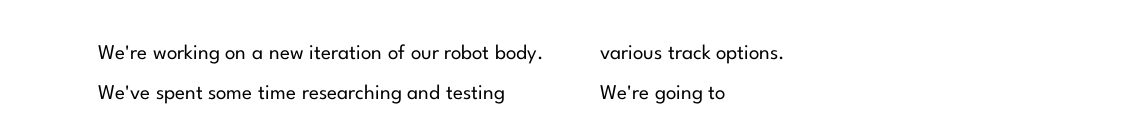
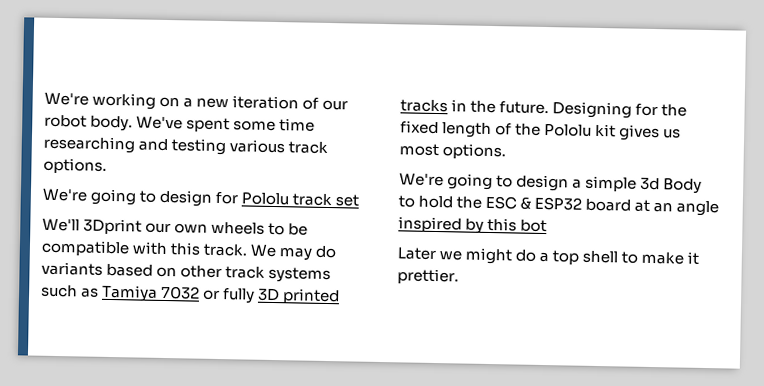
(545, 54) // -> (134, 123) none
(726, 93) none -> [159,189,360,207] [42,218,309,236] [41,239,338,261] [41,261,332,284] [41,284,341,305] [400,99,688,119] [400,120,682,142] [399,143,507,160] [399,173,703,194] [398,195,720,217] [398,216,548,234] [397,247,700,265] [397,268,459,285] design for Pololu track set // We'll 3Dprint our own wheels to be compatible with this track. We may do variants based on other track systems such as Tamiya 7032 or fully 3D printed tracks in the future. Designing for the fixed length of the Pololu kit gives us most options. // We're going to design a simple 3d Body to hold the ESC & ESP32 board at an angle inspired by this bot // Later we might do a top shell to make it prettier.

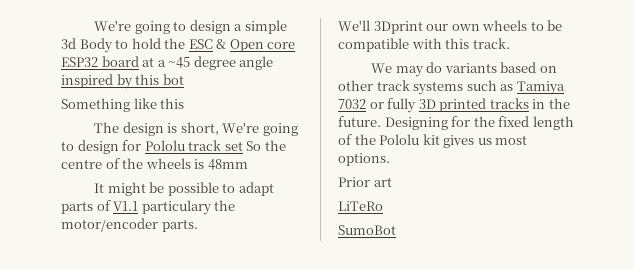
[44,92,349,111] [44,114,316,133] [43,135,329,156] [43,157,107,174] We're working on a new iteration of our robot body. We've spent some time researching and testing various track options. // -> [94,20,287,34] [61,38,296,53] [61,56,274,70] [61,74,184,89] [61,98,185,112] [94,122,219,136] We're going to design a simple 3d Body to hold the ESC & Open core ESP32 board at a ~45 degree angle inspired by this bot // Something like this // The design is short,
(360, 200) none -> [246,140,286,151] [61,158,248,170] [94,182,274,196] [61,200,236,215] [61,218,198,232] So the centre of the wheels is 48mm // It might be possible to adapt parts of V1.1 particulary the motor/encoder parts.
(249, 250) none -> (510, 43) //
[399,173,703,194] [398,195,720,217] [398,216,548,234] [397,247,700,265] [397,268,459,285] We're going to design a simple 3d Body to hold the ESC & ESP32 board at an angle inspired by this bot // Later we might do a top shell to make it prettier. -> [338,177,392,187] [338,201,383,211] [338,225,396,235] Prior art // LiTeRo // SumoBot

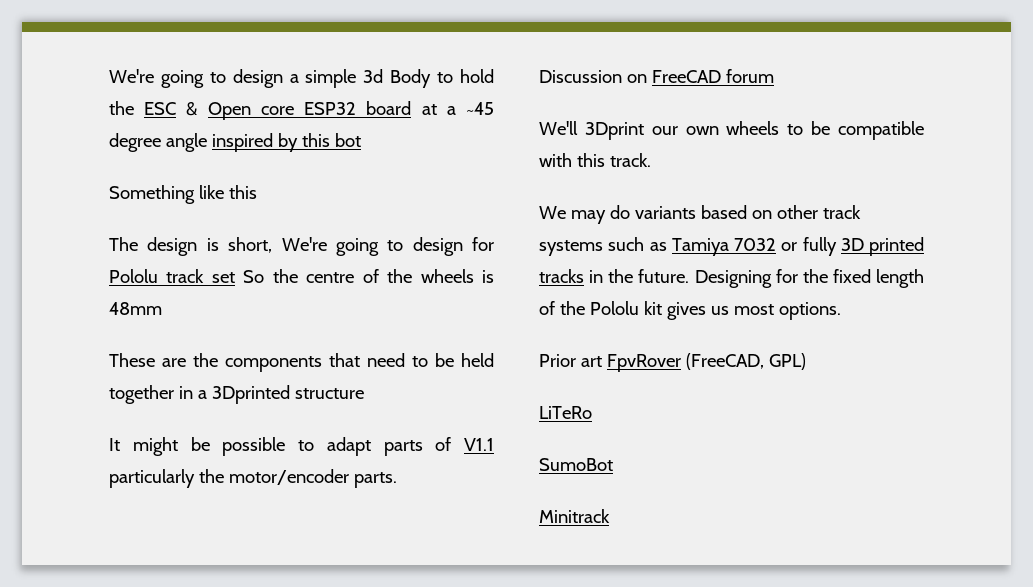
(248, 164) none -> [109,353,494,372] [109,385,364,404] // These are the components that need to be held together in a 3Dprinted structure
[141,200,212,215] particulary -> [109,469,195,488] particularly
(198, 225) none -> [539,69,774,83] // Discussion on FreeCAD forum
(392, 182) none -> [606,353,806,372] FpvRover (FreeCAD, GPL)
(396, 230) none -> [539,509,610,523] // Minitrack

